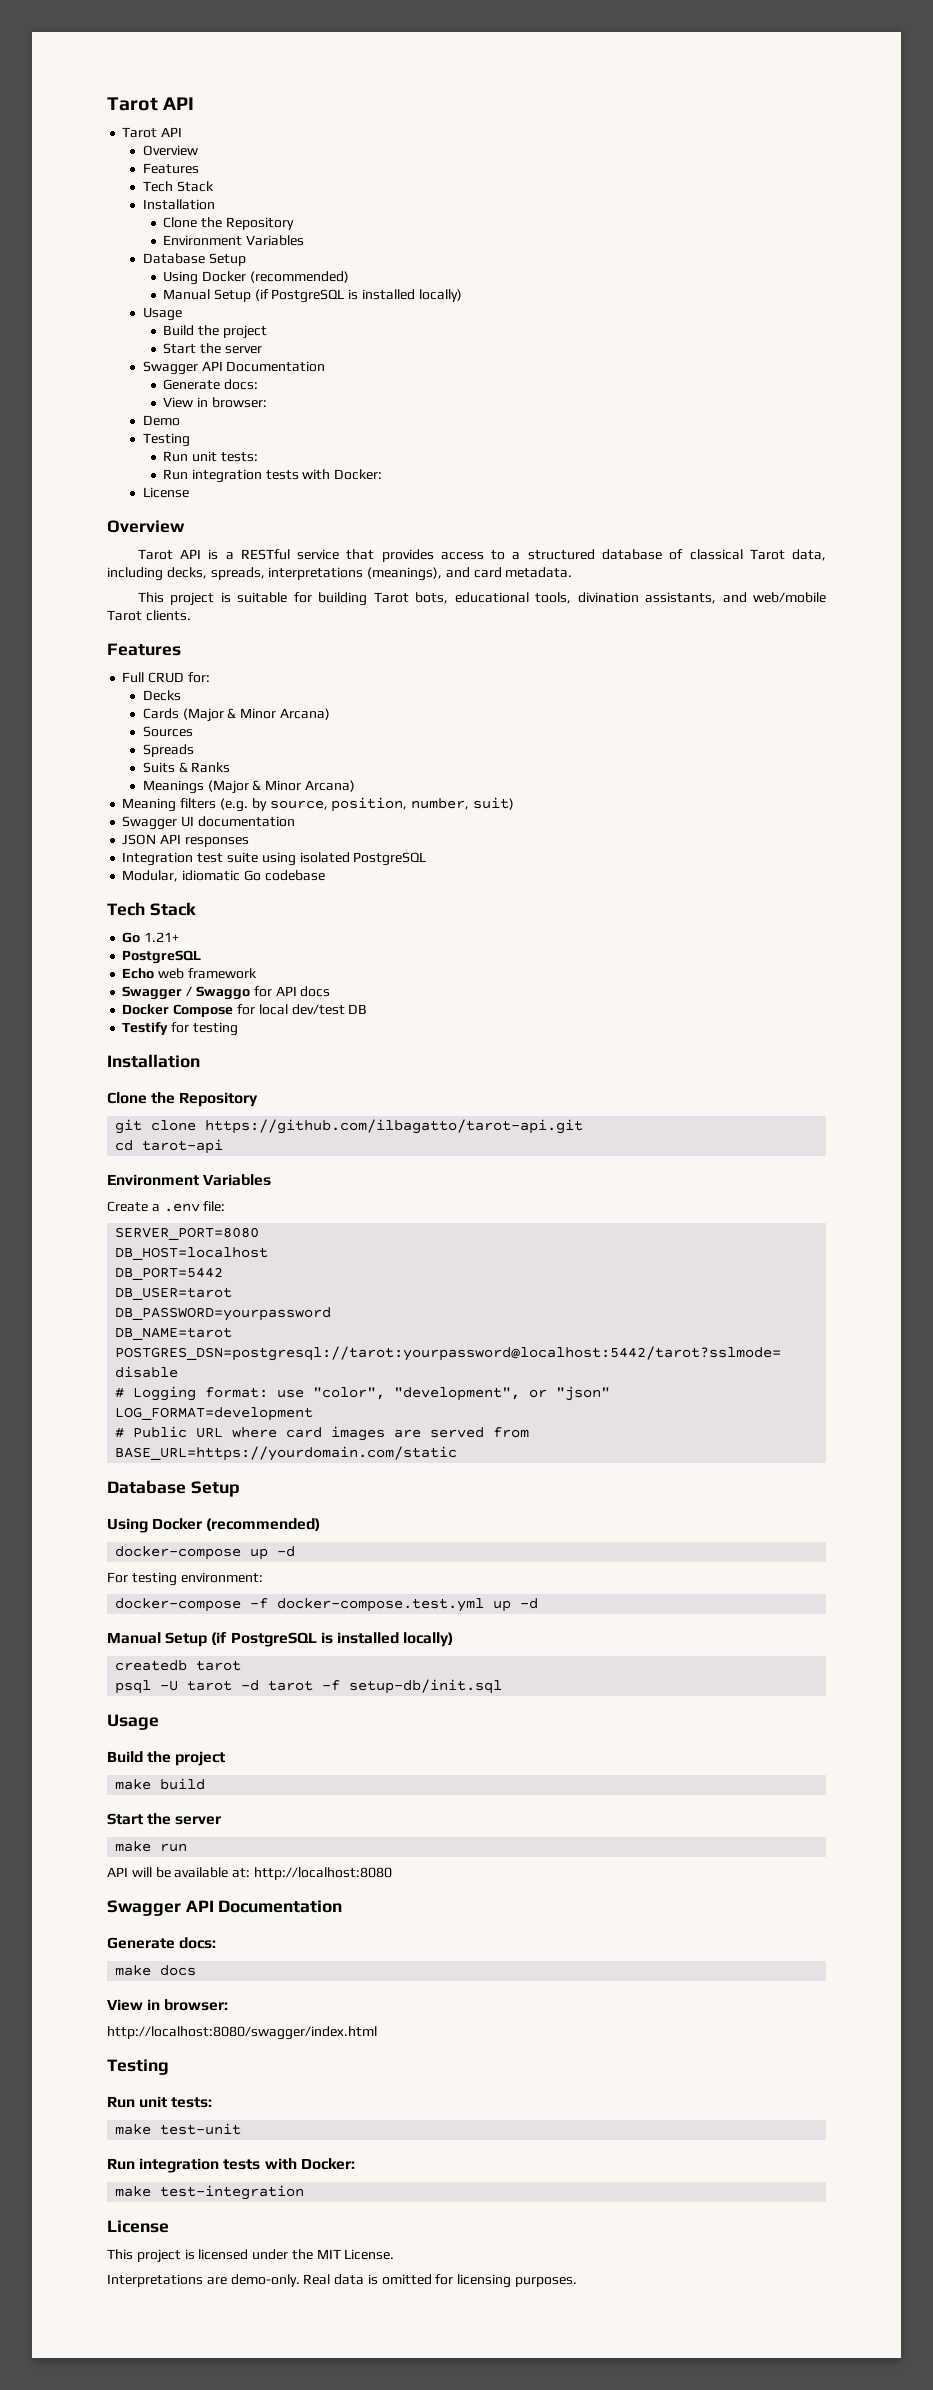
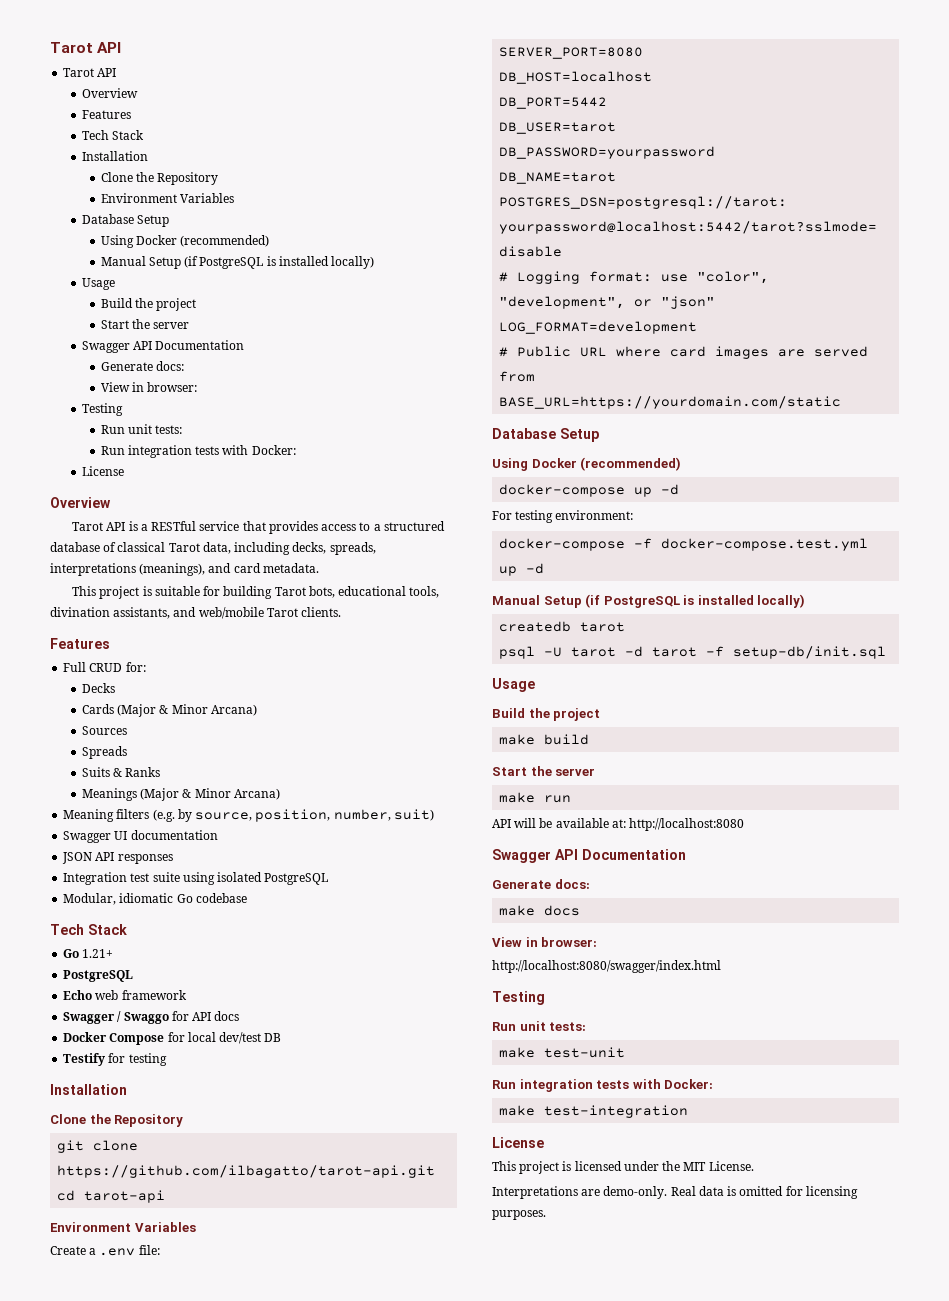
[142,415,180,426] // Demo -> (198, 387) none

